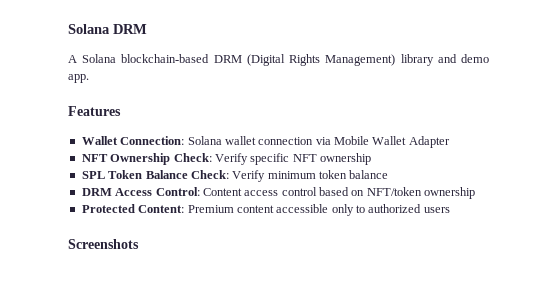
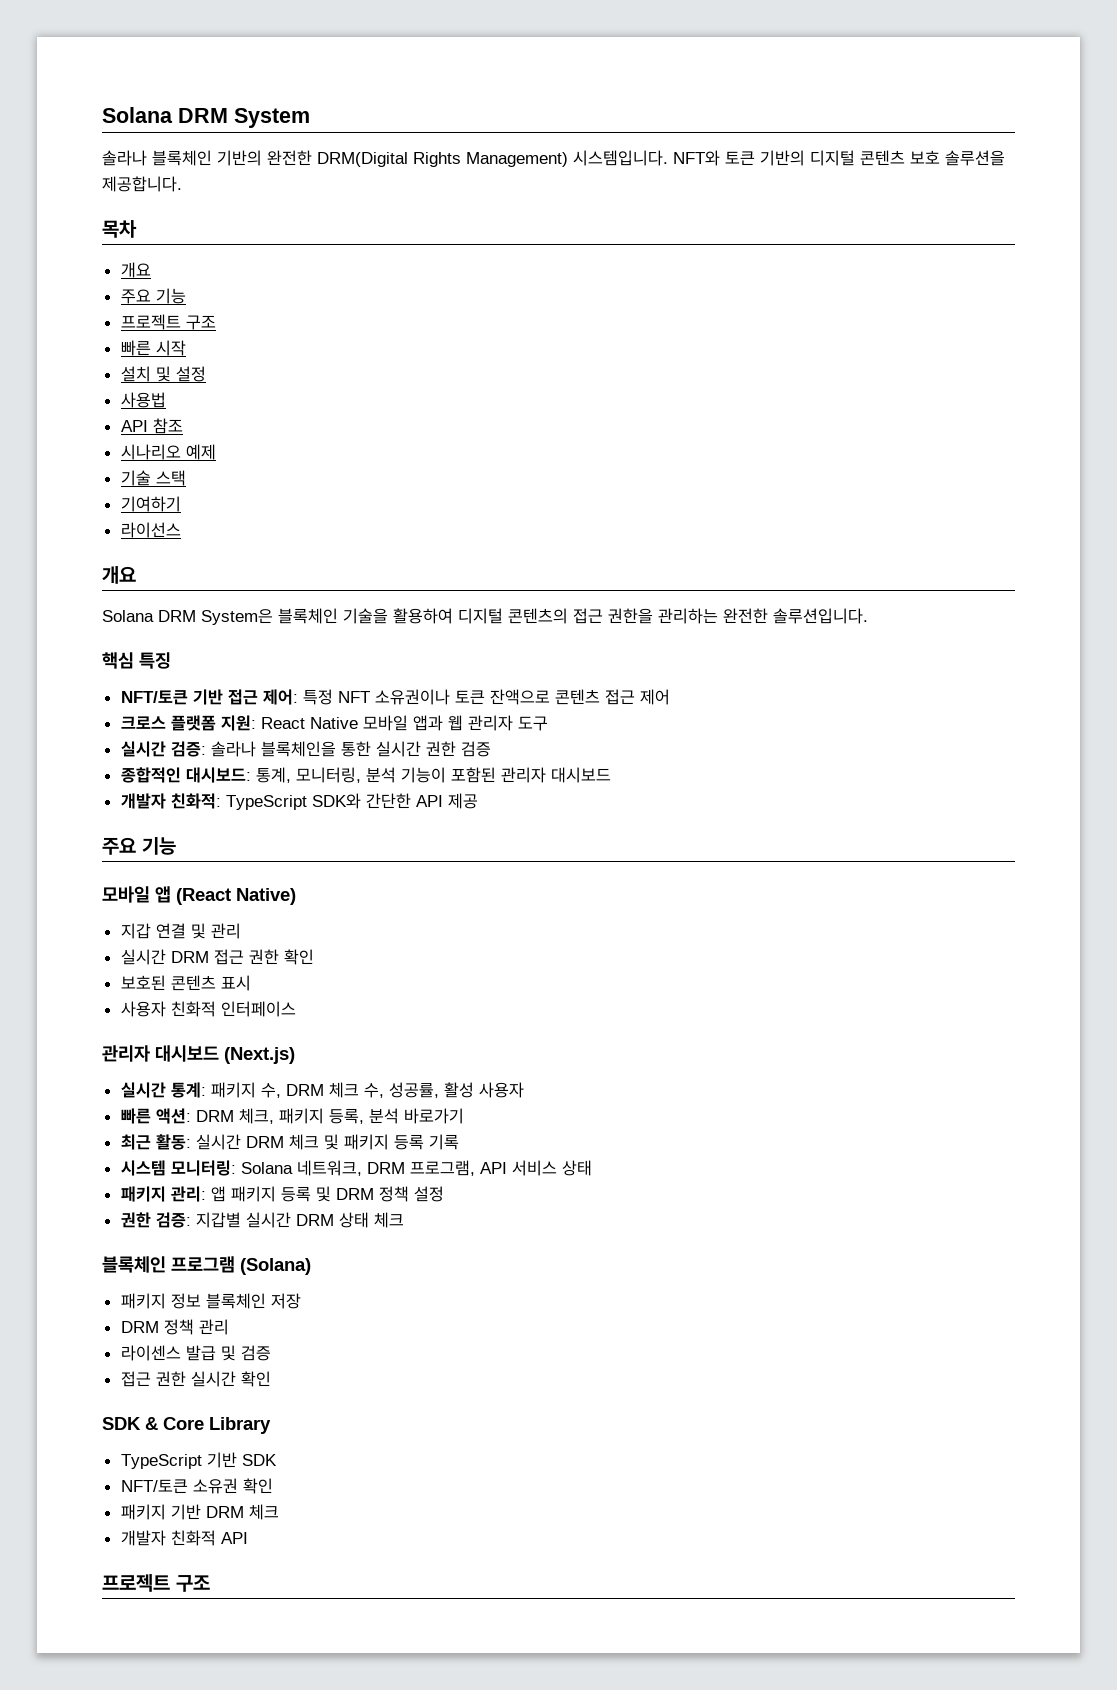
[68,24,147,34] [68,54,490,66] [68,74,89,83] [68,106,121,116] [81,136,450,148] [81,153,371,165] [81,170,389,182] [81,187,476,199] [81,204,450,216] [68,239,139,249] Solana DRM // A Solana blockchain-based DRM (Digital Rights Management) library and demo app. // Features // Wallet Connection: Solana wallet connection via Mobile Wallet Adapter // NFT Ownership Check: Verify specific NFT ownership // SPL Token Balance Check: Verify minimum token balance // DRM Access Control: Content access control based on NFT/token ownership // Protected Content: Premium content accessible only to authorized users // Screenshots -> [102,107,310,128] [102,150,1005,167] [102,176,182,192] [102,220,137,238] [120,262,151,278] [120,288,186,304] [120,314,216,330] [120,340,186,356] [120,366,206,382] [120,392,166,408] [120,418,183,434] [120,444,216,460] [120,470,186,486] [120,496,181,512] [120,522,181,538] [102,566,136,584] [102,608,868,625] [102,652,171,669] [120,689,670,705] [120,715,548,731] [120,741,491,757] [120,767,611,783] [120,793,478,810] [102,837,176,855] [102,886,296,905] [120,923,241,939] [120,949,314,965] [120,975,251,991] [120,1001,296,1017] [102,1045,295,1064] [120,1082,524,1098] [120,1108,464,1124] [120,1134,459,1150] [120,1160,592,1176] [120,1186,444,1202] [120,1212,404,1228] [102,1256,311,1275] [120,1293,301,1309] [120,1319,229,1335] [120,1345,271,1361] [120,1371,271,1387] [102,1417,271,1434] [120,1452,277,1469] [120,1478,273,1494] [120,1504,279,1520] [120,1530,248,1546] [102,1574,210,1592] Solana DRM System // 솔라나 블록체인 기반의 완전한 DRM(Digital Rights Management) 시스템입니다. NFT와 토큰 기반의 디지털 콘텐츠 보호 솔루션을 제공합니다. // 목차 // 개요 // 주요 기능 // 프로젝트 구조 // 빠른 시작 // 설치 및 설정 // 사용법 // API 참조 // 시나리오 예제 // 기술 스택 // 기여하기 // 라이선스 // 개요 // Solana DRM System은 블록체인 기술을 활용하여 디지털 콘텐츠의 접근 권한을 관리하는 완전한 솔루션입니다. // 핵심 특징 // NFT/토큰 기반 접근 제어: 특정 NFT 소유권이나 토큰 잔액으로 콘텐츠 접근 제어 // 크로스 플랫폼 지원: React Native 모바일 앱과 웹 관리자 도구 // 실시간 검증: 솔라나 블록체인을 통한 실시간 권한 검증 // 종합적인 대시보드: 통계, 모니터링, 분석 기능이 포함된 관리자 대시보드 // 개발자 친화적: TypeScript SDK와 간단한 API 제공 // 주요 기능 // 모바일 앱 (React Native) // 지갑 연결 및 관리 // 실시간 DRM 접근 권한 확인 // 보호된 콘텐츠 표시 // 사용자 친화적 인터페이스 // 관리자 대시보드 (Next.js) // 실시간 통계: 패키지 수, DRM 체크 수, 성공률, 활성 사용자 // 빠른 액션: DRM 체크, 패키지 등록, 분석 바로가기 // 최근 활동: 실시간 DRM 체크 및 패키지 등록 기록 // 시스템 모니터링: Solana 네트워크, DRM 프로그램, API 서비스 상태 // 패키지 관리: 앱 패키지 등록 및 DRM 정책 설정 // 권한 검증: 지갑별 실시간 DRM 상태 체크 // 블록체인 프로그램 (Solana) // 패키지 정보 블록체인 저장 // DRM 정책 관리 // 라이센스 발급 및 검증 // 접근 권한 실시간 확인 // SDK & Core Library // TypeScript 기반 SDK // NFT/토큰 소유권 확인 // 패키지 기반 DRM 체크 // 개발자 친화적 API // 프로젝트 구조

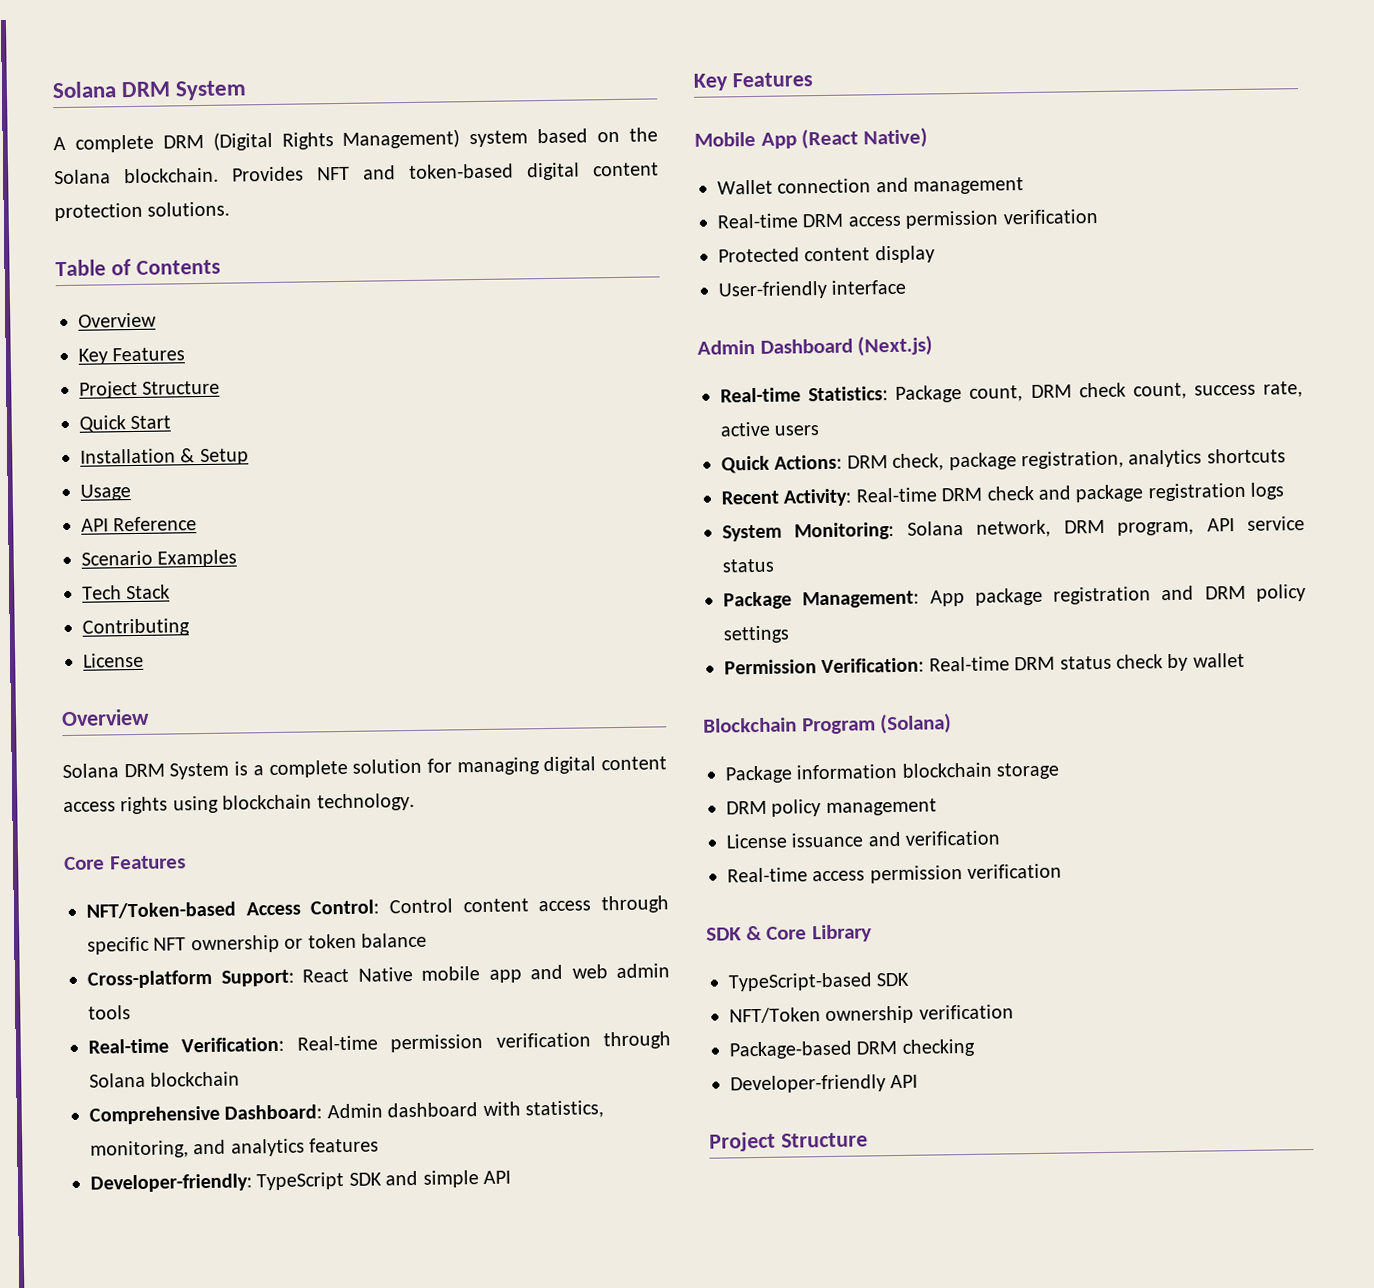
[102,150,1005,167] [102,176,182,192] [102,220,137,238] [120,262,151,278] [120,288,186,304] [120,314,216,330] [120,340,186,356] [120,366,206,382] [120,392,166,408] [120,418,183,434] [120,444,216,460] [120,470,186,486] [120,496,181,512] [120,522,181,538] [102,566,136,584] [102,608,868,625] [102,652,171,669] [120,689,670,705] [120,715,548,731] [120,741,491,757] [120,767,611,783] [120,793,478,810] [102,837,176,855] [102,886,296,905] [120,923,241,939] [120,949,314,965] [120,975,251,991] [120,1001,296,1017] [102,1045,295,1064] [120,1082,524,1098] [120,1108,464,1124] [120,1134,459,1150] [120,1160,592,1176] [120,1186,444,1202] [120,1212,404,1228] [102,1256,311,1275] [120,1293,301,1309] [120,1319,229,1335] [120,1345,271,1361] [120,1371,271,1387] 솔라나 블록체인 기반의 완전한 DRM(Digital Rights Management) 시스템입니다. NFT와 토큰 기반의 디지털 콘텐츠 보호 솔루션을 제공합니다. // 목차 // 개요 // 주요 기능 // 프로젝트 구조 // 빠른 시작 // 설치 및 설정 // 사용법 // API 참조 // 시나리오 예제 // 기술 스택 // 기여하기 // 라이선스 // 개요 // Solana DRM System은 블록체인 기술을 활용하여 디지털 콘텐츠의 접근 권한을 관리하는 완전한 솔루션입니다. // 핵심 특징 // NFT/토큰 기반 접근 제어: 특정 NFT 소유권이나 토큰 잔액으로 콘텐츠 접근 제어 // 크로스 플랫폼 지원: React Native 모바일 앱과 웹 관리자 도구 // 실시간 검증: 솔라나 블록체인을 통한 실시간 권한 검증 // 종합적인 대시보드: 통계, 모니터링, 분석 기능이 포함된 관리자 대시보드 // 개발자 친화적: TypeScript SDK와 간단한 API 제공 // 주요 기능 // 모바일 앱 (React Native) // 지갑 연결 및 관리 // 실시간 DRM 접근 권한 확인 // 보호된 콘텐츠 표시 // 사용자 친화적 인터페이스 // 관리자 대시보드 (Next.js) // 실시간 통계: 패키지 수, DRM 체크 수, 성공률, 활성 사용자 // 빠른 액션: DRM 체크, 패키지 등록, 분석 바로가기 // 최근 활동: 실시간 DRM 체크 및 패키지 등록 기록 // 시스템 모니터링: Solana 네트워크, DRM 프로그램, API 서비스 상태 // 패키지 관리: 앱 패키지 등록 및 DRM 정책 설정 // 권한 검증: 지갑별 실시간 DRM 상태 체크 // 블록체인 프로그램 (Solana) // 패키지 정보 블록체인 저장 // DRM 정책 관리 // 라이센스 발급 및 검증 // 접근 권한 실시간 확인 -> [53,127,659,153] [54,162,659,185] [54,201,231,222] [55,259,221,277] [78,312,157,328] [78,347,186,365] [79,380,221,399] [79,415,172,433] [80,448,249,466] [80,484,131,501] [81,516,198,532] [81,549,238,568] [82,584,171,600] [82,618,190,637] [83,652,144,668] [61,708,150,727] [62,756,667,780] [63,792,415,815] [64,855,186,871] [86,895,670,919] [87,932,427,955] [87,963,670,989] [88,1005,131,1020] [88,1031,671,1054] [89,1071,241,1088] [89,1100,604,1125] [90,1137,380,1159] [90,1170,511,1193] [693,72,813,91] [694,127,929,150] [717,177,1025,195] [717,209,1098,229] [718,245,935,264] [718,279,907,300] [697,335,934,357] [720,381,1303,403] [720,421,820,437] [721,448,1286,474] [721,482,1285,507] [722,516,1305,542] [722,558,774,573] [723,584,1306,610] [723,625,789,644] [724,652,1245,675] [703,713,953,735] [725,762,1060,784] [726,798,937,817] [726,830,1001,849] [727,863,1063,884] A complete DRM (Digital Rights Management) system based on the Solana blockchain. Provides NFT and token-based digital content protection solutions. // Table of Contents // Overview // Key Features // Project Structure // Quick Start // Installation & Setup // Usage // API Reference // Scenario Examples // Tech Stack // Contributing // License // Overview // Solana DRM System is a complete solution for managing digital content access rights using blockchain technology. // Core Features // NFT/Token-based Access Control: Control content access through specific NFT ownership or token balance // Cross-platform Support: React Native mobile app and web admin tools // Real-time Verification: Real-time permission verification through Solana blockchain // Comprehensive Dashboard: Admin dashboard with statistics, monitoring, and analytics features // Developer-friendly: TypeScript SDK and simple API // Key Features // Mobile App (React Native) // Wallet connection and management // Real-time DRM access permission verification // Protected content display // User-friendly interface // Admin Dashboard (Next.js) // Real-time Statistics: Package count, DRM check count, success rate, active users // Quick Actions: DRM check, package registration, analytics shortcuts // Recent Activity: Real-time DRM check and package registration logs // System Monitoring: Solana network, DRM program, API service status // Package Management: App package registration and DRM policy settings // Permission Verification: Real-time DRM status check by wallet // Blockchain Program (Solana) // Package information blockchain storage // DRM policy management // License issuance and verification // Real-time access permission verification
[120,1452,237,1469] TypeScript 기반 -> [728,972,873,992] TypeScript-based
[120,1478,273,1494] [120,1504,279,1520] [120,1530,248,1546] [102,1574,210,1592] NFT/토큰 소유권 확인 // 패키지 기반 DRM 체크 // 개발자 친화적 API // 프로젝트 구조 -> [729,1004,1014,1025] [729,1038,975,1060] [730,1074,919,1094] [709,1131,868,1152] NFT/Token ownership verification // Package-based DRM checking // Developer-friendly API // Project Structure

